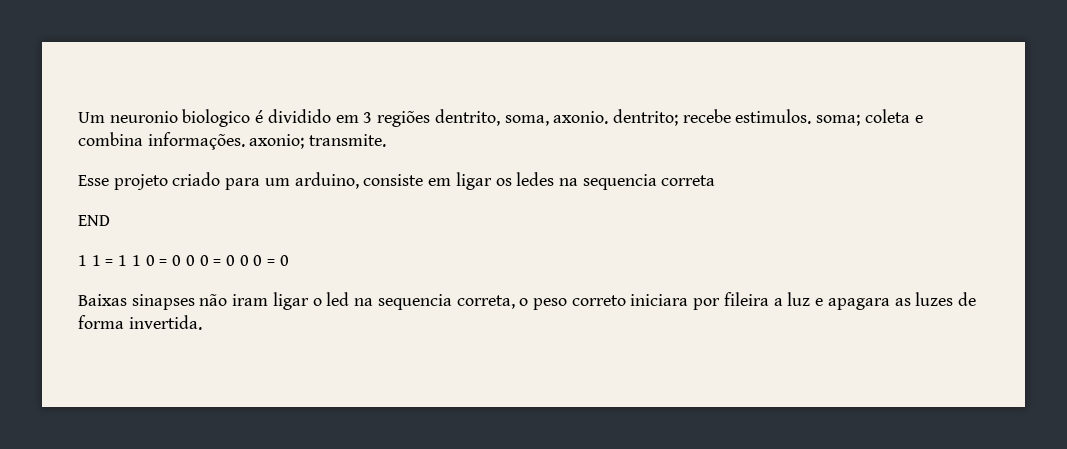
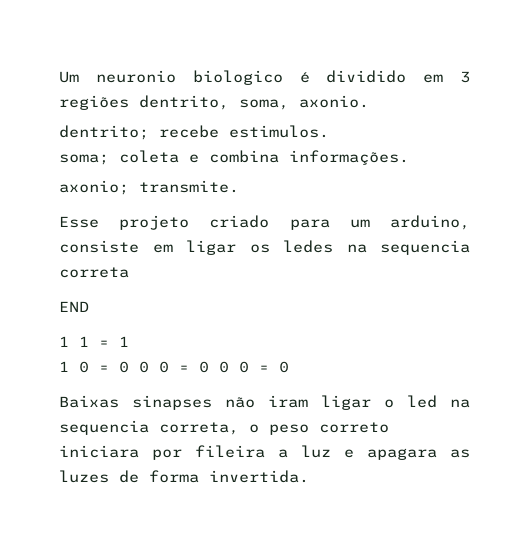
(609, 117) none -> (369, 101) //
(812, 116) none -> (329, 131) //
(245, 141) none -> (409, 157) //
(128, 260) none -> (129, 341) //

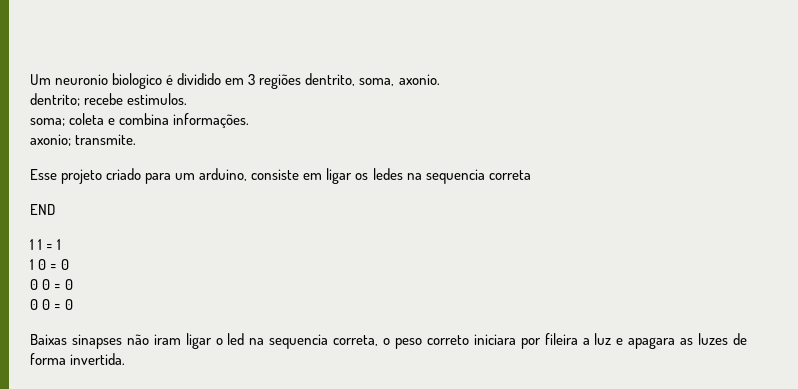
[139,361,209,373] 0 0 = 0 -> [30,279,74,290] // 0 0 = 0 //

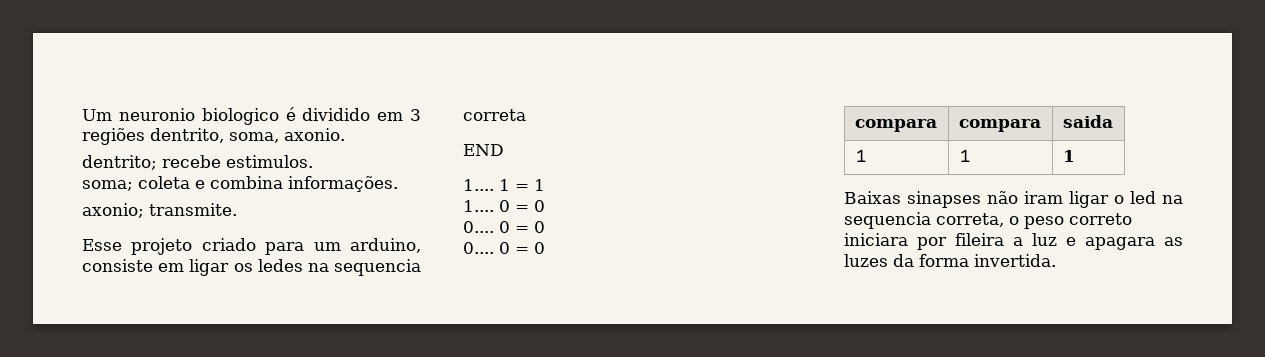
[30,239,34,250] 1 -> [463,179,494,191] 1....
[30,259,70,270] [30,279,74,290] [30,299,74,310] 1 0 = 0 // 0 0 = 0 // 0 0 = 0 -> [463,200,545,212] [463,221,545,233] [463,242,545,254] [854,119,937,132] [958,119,1041,132] [1062,115,1113,128] [854,149,868,162] [958,149,972,162] [1062,150,1075,162] 1.... 0 = 0 // 0.... 0 = 0 // 0.... 0 = 0 // compara | compara | saida // 1 | 1 | 1
[732,333,747,345] de -> [893,254,914,267] da

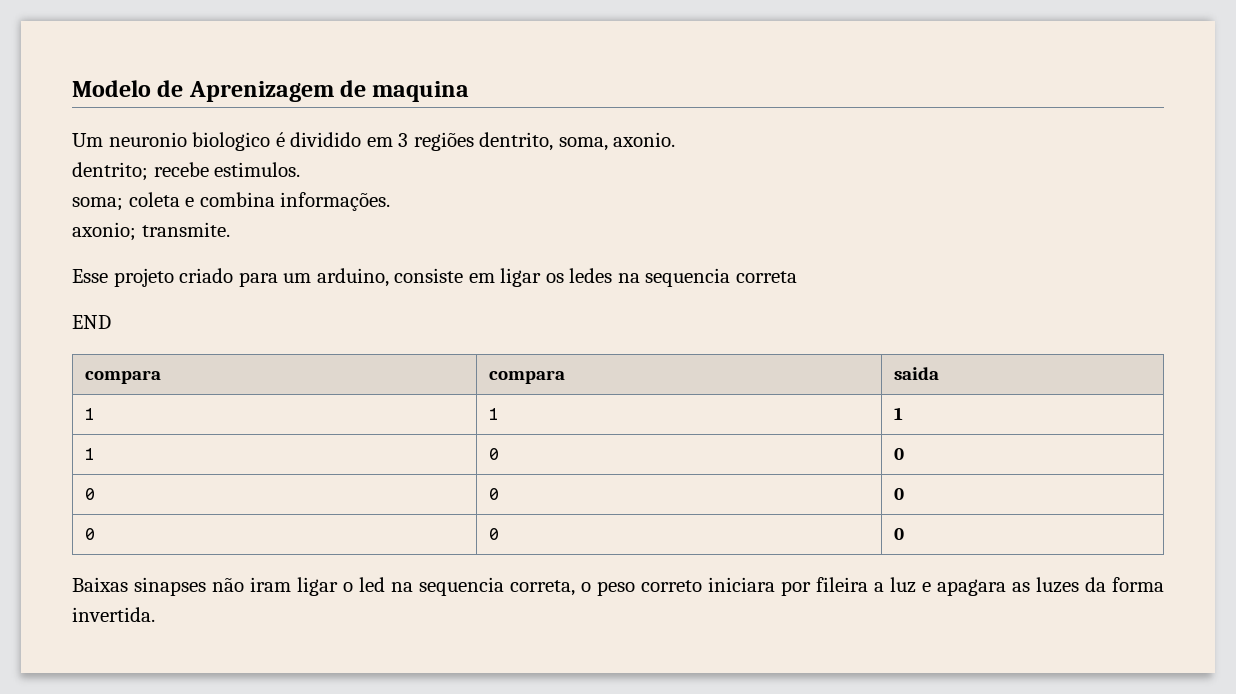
(82, 115) none -> [72,80,470,102] Modelo de Aprenizagem de maquina //
[463,179,545,191] [463,200,545,212] [463,221,545,233] [463,242,545,254] // 1.... 1 = 1 // 1.... 0 = 0 // 0.... 0 = 0 // 0.... 0 = 0 -> (111, 322) none
(1075, 156) none -> [84,448,95,460] [488,448,499,460] [893,448,904,460] [84,488,95,500] [488,488,499,500] [893,488,904,500] [84,528,95,540] [488,528,499,540] [893,528,904,540] // 1 | 0 | 0 // 0 | 0 | 0 // 0 | 0 | 0

